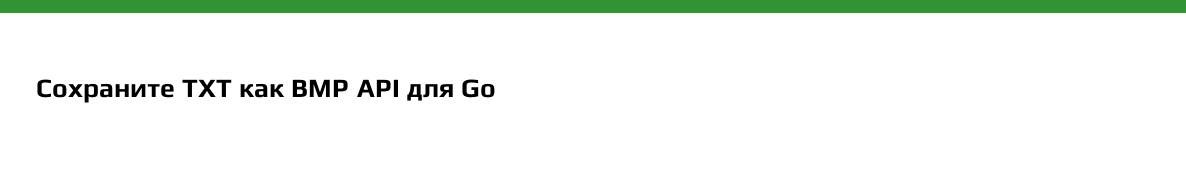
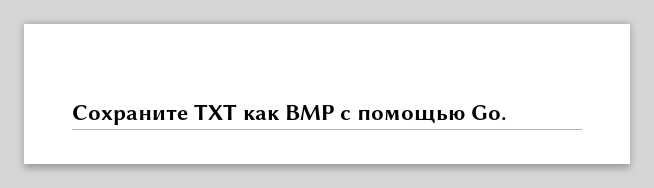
[356,79,496,101] API для Go -> [340,105,508,123] с помощью Go.

